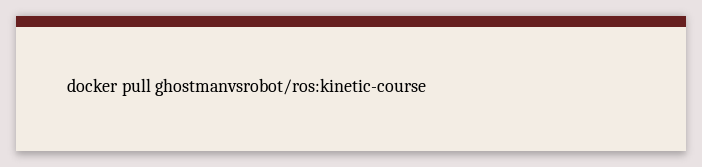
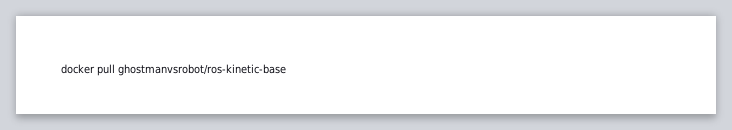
[155,78,427,96] ghostmanvsrobot/ros:kinetic-course -> [118,64,286,76] ghostmanvsrobot/ros-kinetic-base

